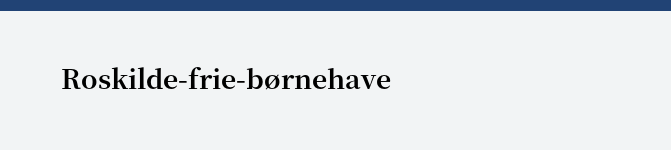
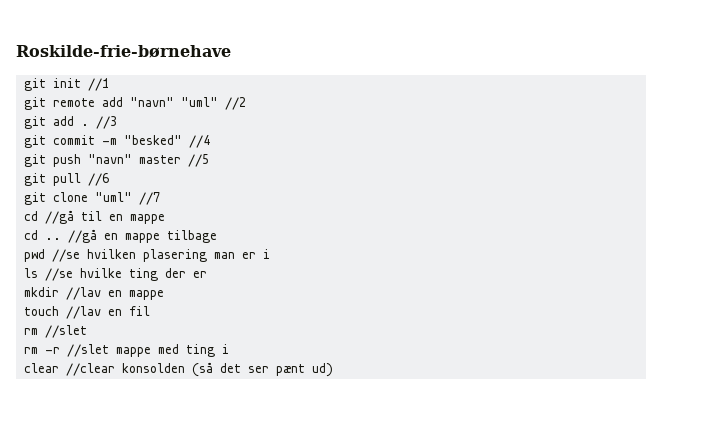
(391, 78) none -> [23,78,109,91] [23,97,246,110] [23,116,117,129] [23,135,210,148] [23,154,209,167] [23,173,109,186] [23,192,160,205] [23,210,165,224] [23,229,217,243] [23,249,270,262] [23,268,207,281] [23,287,164,300] [23,306,150,319] [23,325,87,338] [23,344,229,357] [23,362,333,377] // git init //1 // git remote add "navn" "uml" //2 // git add . //3 // git commit -m "besked" //4 // git push "navn" master //5 // git pull //6 // git clone "uml" //7 // cd //gå til en mappe // cd .. //gå en mappe tilbage // pwd //se hvilken plasering man er i // ls //se hvilke ting der er // mkdir //lav en mappe // touch //lav en fil // rm //slet // rm -r //slet mappe med ting i // clear //clear konsolden (så det ser pænt ud)

